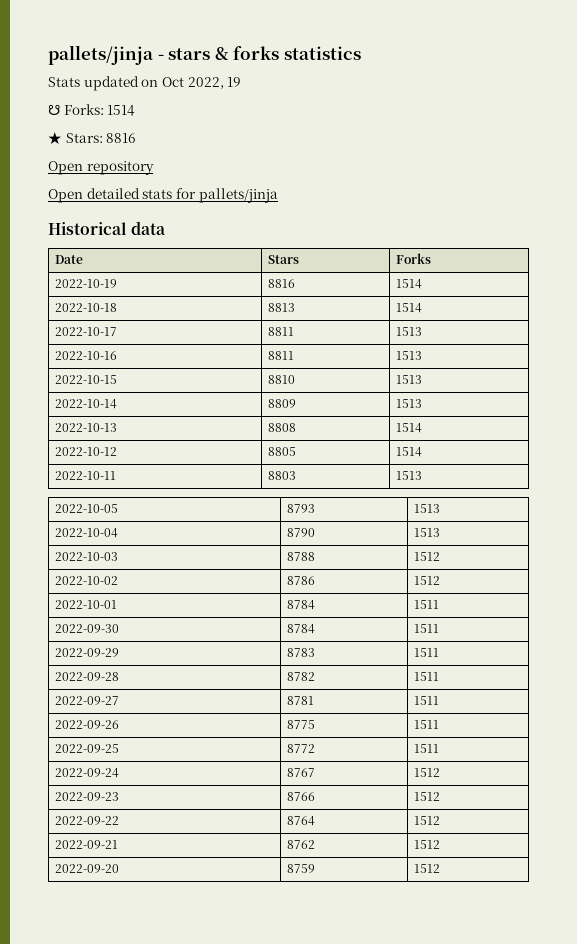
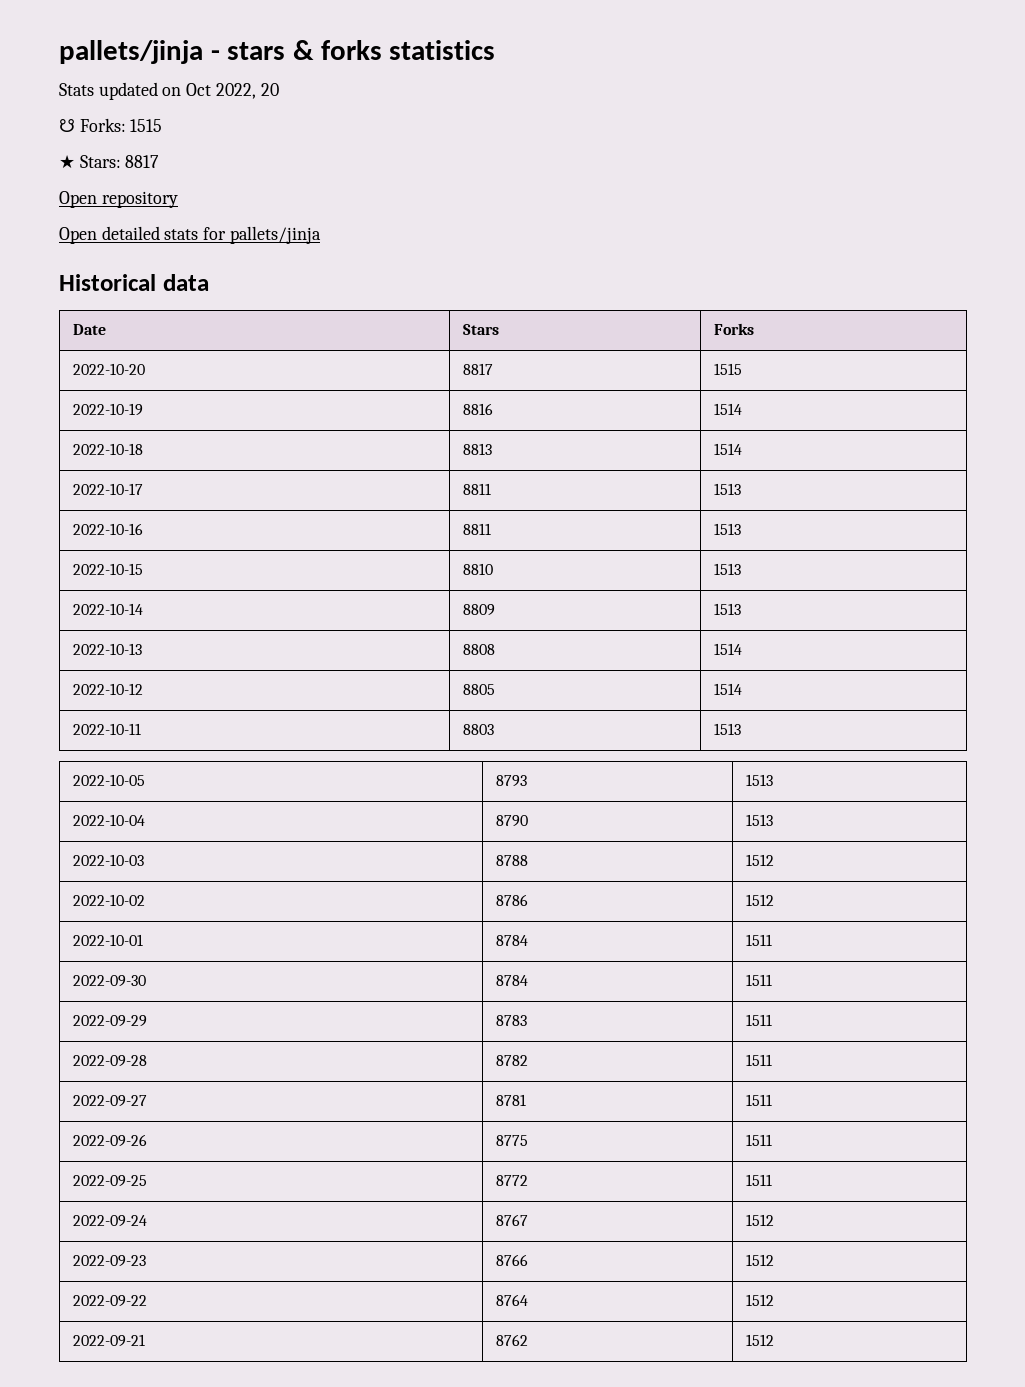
[227,77,242,87] 19 -> [260,83,279,96] 20
[107,105,136,116] 1514 -> [130,119,163,132] 1515
[106,133,137,143] 8816 -> [125,155,160,168] 8817
(432, 258) none -> [72,363,145,375] [462,363,493,375] [713,363,742,375] // 2022-10-20 | 8817 | 1515
[55,864,120,873] [287,864,316,873] [414,864,441,873] // 2022-09-20 | 8759 | 1512 -> (774, 1340) none

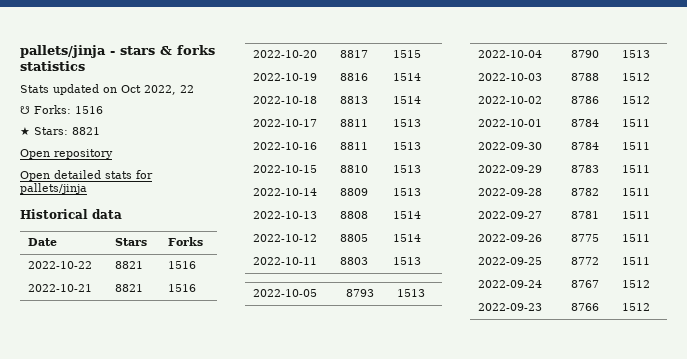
[260,83,279,96] 20 -> [180,85,194,93] 22
[130,119,163,132] 1515 -> [75,106,103,114] 1516
[125,155,160,168] 8817 -> [72,127,100,135] 8821
(754, 329) none -> [27,261,92,269] [114,261,143,269] [167,261,196,269] [27,284,92,292] [114,284,143,292] [167,284,196,292] // 2022-10-22 | 8821 | 1516 // 2022-10-21 | 8821 | 1516
[72,1295,147,1307] [495,1294,528,1306] [745,1294,774,1306] [72,1334,145,1347] [495,1334,528,1346] [745,1334,774,1346] // 2022-09-22 | 8764 | 1512 // 2022-09-21 | 8762 | 1512 -> (650, 307) none

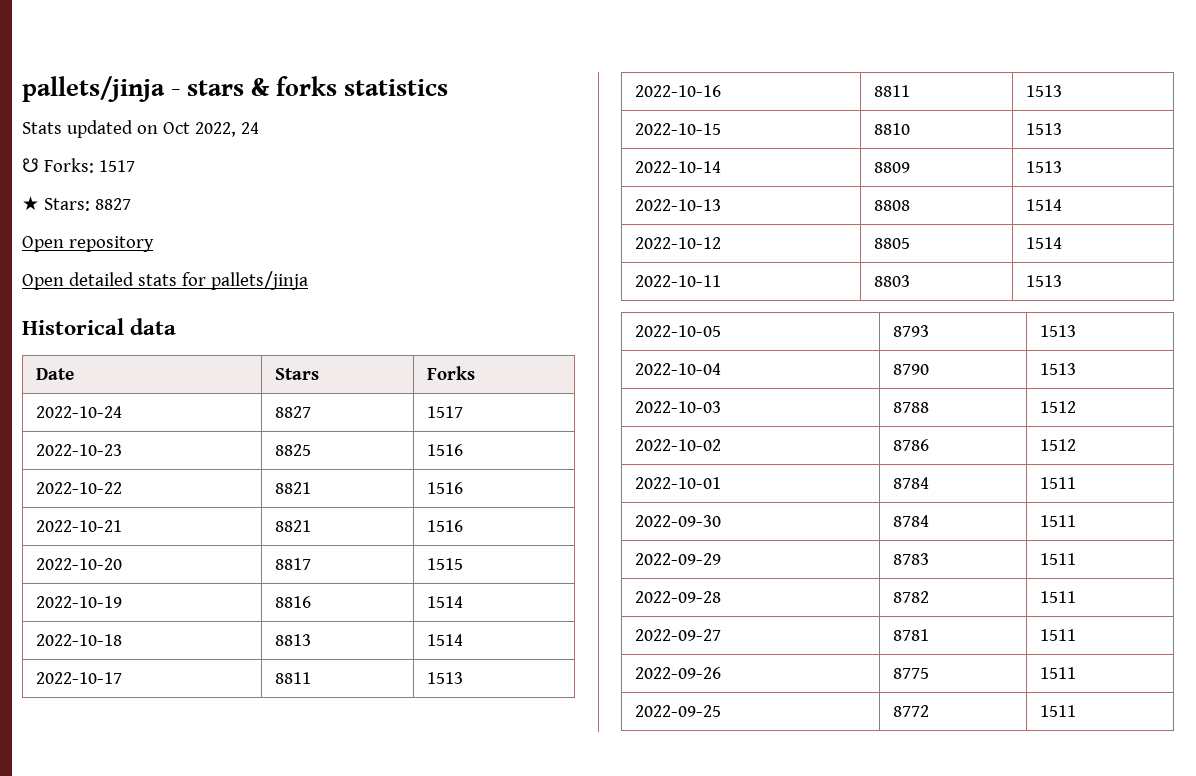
[180,85,194,93] 22 -> [240,122,259,134] 24
[75,106,103,114] 1516 -> [98,160,135,172] 1517
[72,127,100,135] 8821 -> [94,198,131,210] 8827
(203, 241) none -> [36,406,123,418] [275,406,312,418] [427,406,464,418] [36,444,123,456] [275,444,312,456] [427,444,464,456] // 2022-10-24 | 8827 | 1517 // 2022-10-23 | 8825 | 1516
[477,280,542,288] [570,280,599,288] [621,280,650,288] [477,303,542,311] [570,303,599,311] [621,303,650,311] // 2022-09-24 | 8767 | 1512 // 2022-09-23 | 8766 | 1512 -> (1077, 711) none

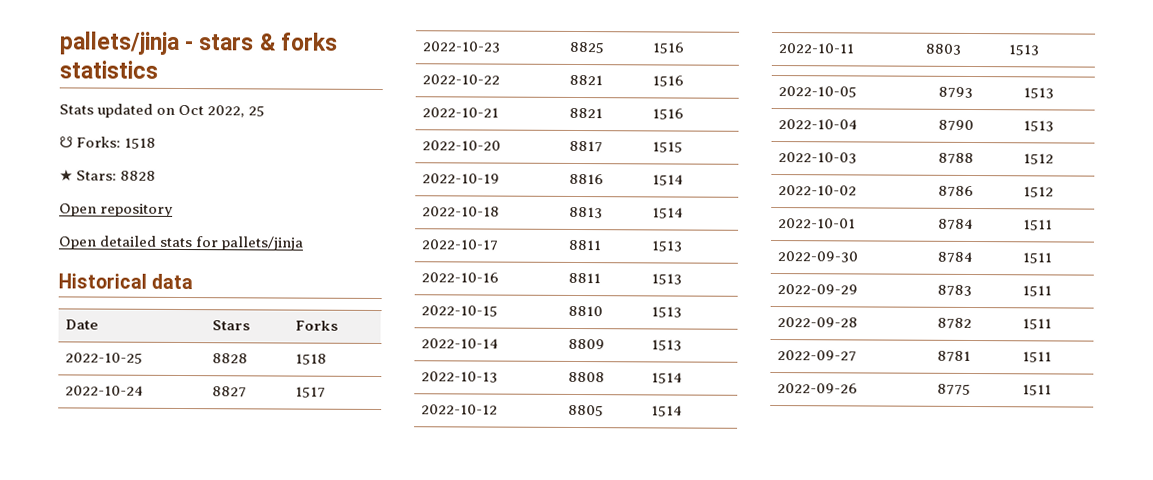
[240,122,259,134] 24 -> [248,105,266,117] 25
[98,160,135,172] 1517 -> [124,137,157,149] 1518
[94,198,131,210] 8827 -> [120,170,157,181] 8828
(476, 373) none -> [65,352,144,364] [212,353,249,364] [295,353,328,365] // 2022-10-25 | 8828 | 1518
[635,705,722,717] [893,705,930,717] [1040,705,1077,717] // 2022-09-25 | 8772 | 1511 -> (1053, 390) none

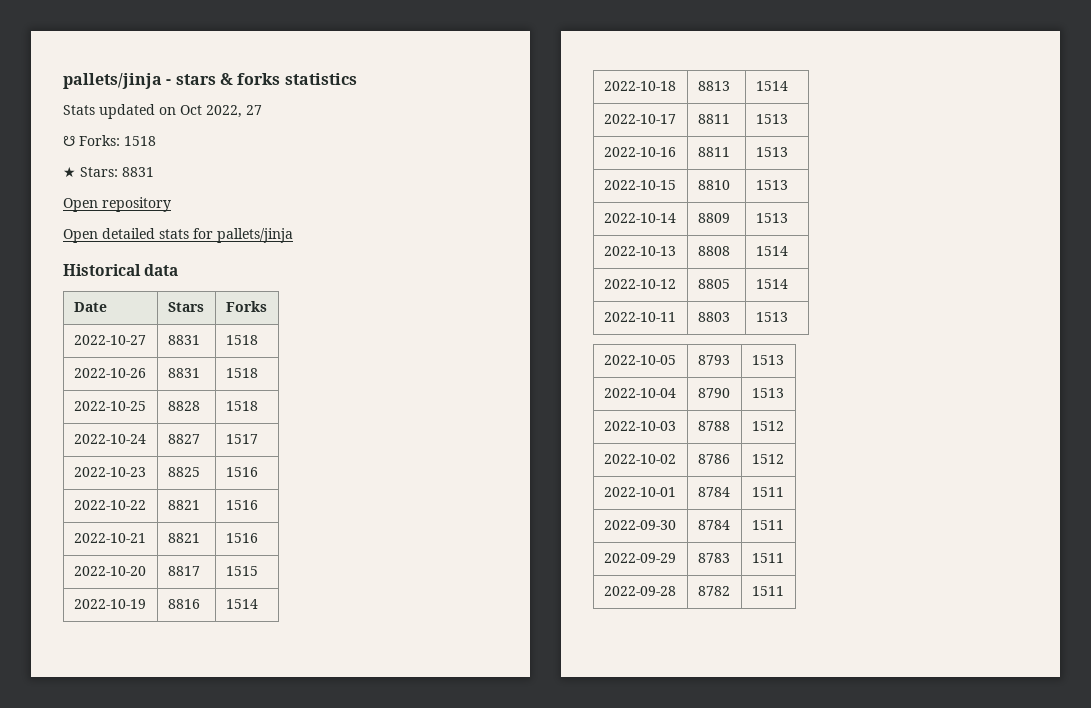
[248,105,266,117] 25 -> [246,105,262,115] 27
[120,170,157,181] 8828 -> [122,167,154,177] 8831
(339, 325) none -> [73,335,146,345] [167,335,200,345] [225,335,258,345] [73,368,146,378] [167,368,200,378] [225,368,258,378] // 2022-10-27 | 8831 | 1518 // 2022-10-26 | 8831 | 1518
[777,350,858,362] [937,350,972,363] [1022,351,1053,363] [777,383,859,394] [937,383,972,395] [1022,384,1053,396] // 2022-09-27 | 8781 | 1511 // 2022-09-26 | 8775 | 1511 -> (784, 591) none

